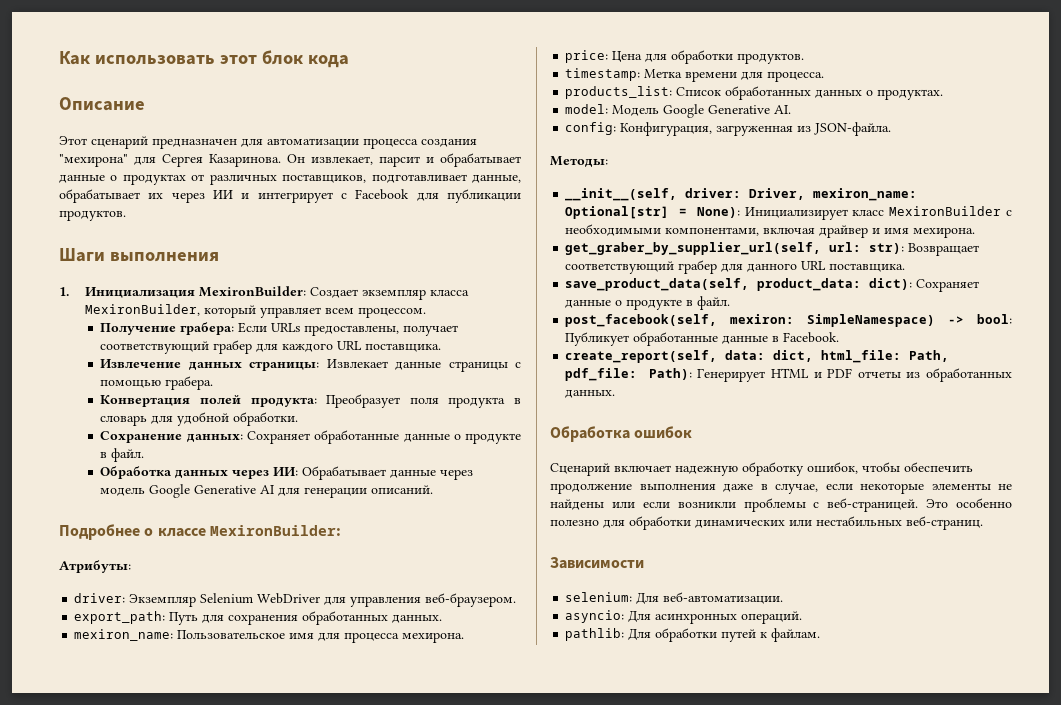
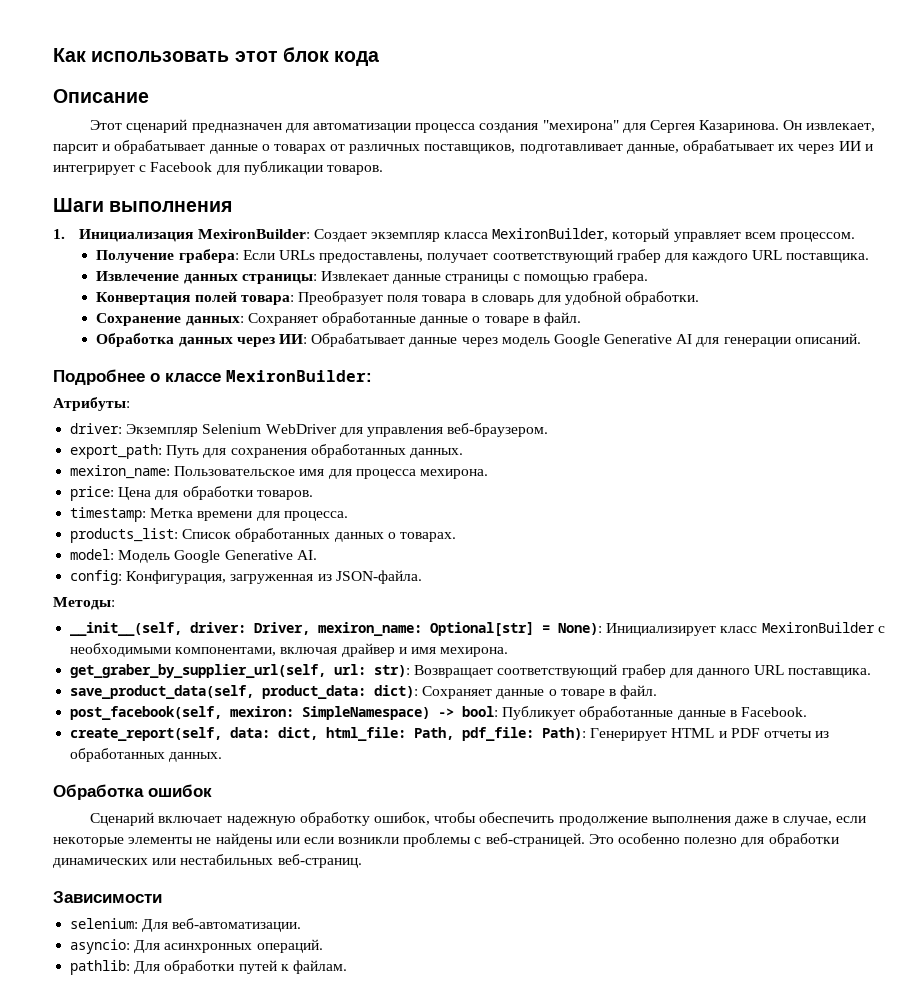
[122,174,186,185] продуктах -> [273,144,326,154] товарах
[59,210,126,221] продуктов. -> [326,165,383,175] товаров.
[250,397,317,407] продукта: -> [240,295,294,305] товара:
[448,397,506,408] продукта -> [422,295,467,305] товара
[465,433,521,444] продукте -> [484,316,529,326] товаре
[737,53,805,64] продуктов. -> [256,490,313,500] товаров.
[877,89,944,100] продуктах. -> [399,532,456,542] товарах.
[626,299,683,310] продукте -> [560,689,605,699] товаре

